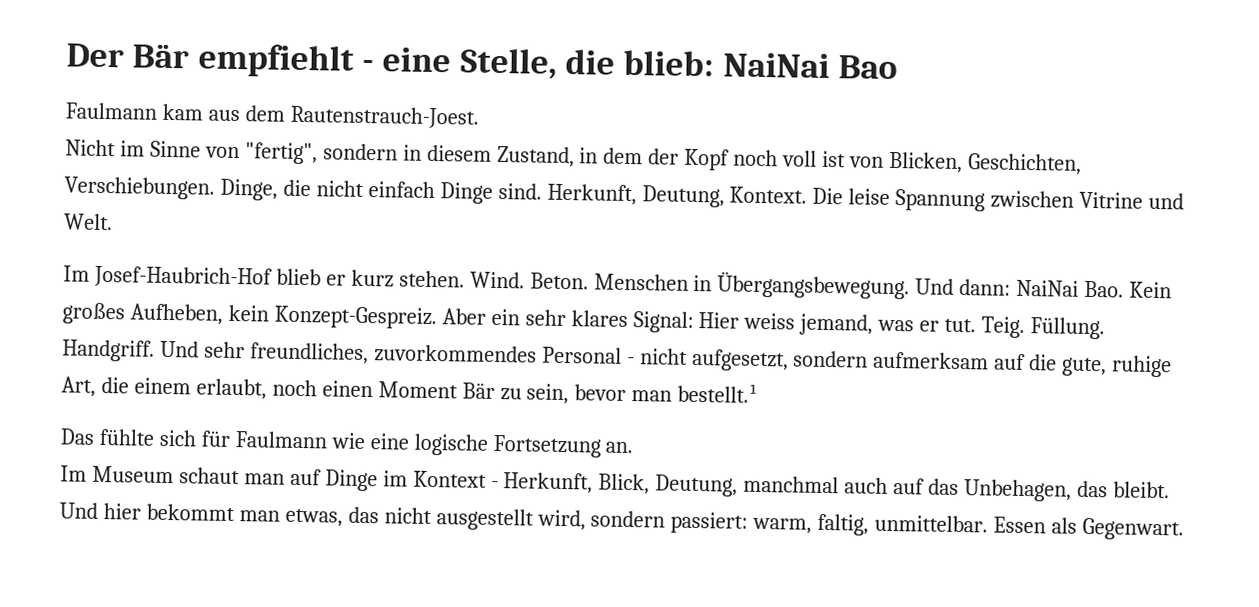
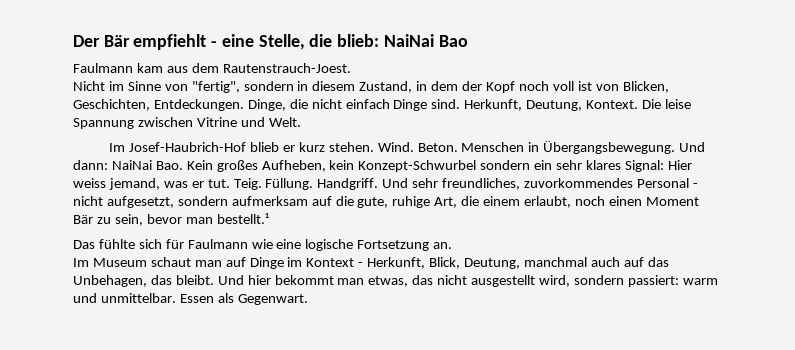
[64,176,215,200] Verschiebungen. -> [153,99,244,111] Entdeckungen.
[273,305,486,330] Konzept-Gespreiz. Aber -> [358,160,531,172] Konzept-Schwurbel sondern
[752,513,870,536] warm, faltig, -> [682,278,718,285] [73,293,97,303] warm und

